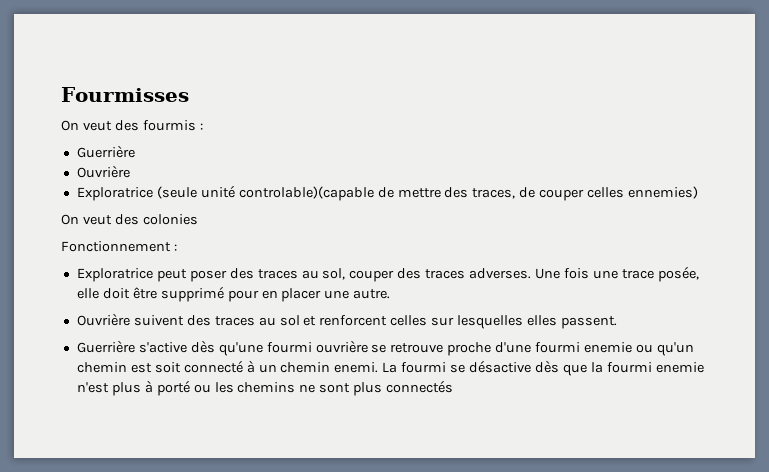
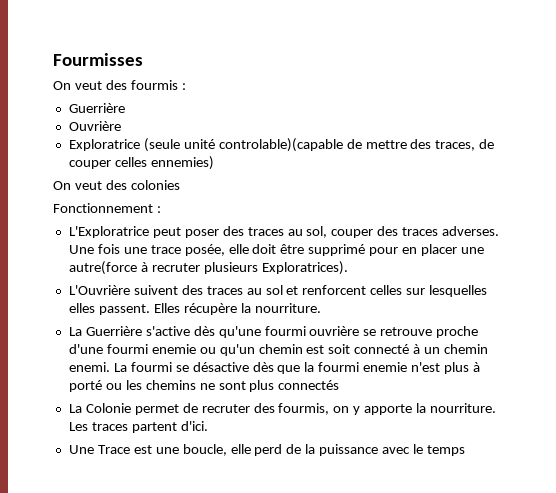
[76,268,153,282] Exploratrice -> [68,226,149,238] L'Exploratrice
[353,289,391,299] [76,313,130,326] autre. // Ouvrière -> [68,261,348,275] [68,285,130,295] autre(force à recruter plusieurs Exploratrices). // L'Ouvrière
(617, 322) // -> [153,303,321,315] [68,327,82,336] Elles récupère la nourriture. // La
(454, 386) none -> [68,403,497,415] [68,421,208,433] [68,444,465,456] // La Colonie permet de recruter des fourmis, on y apporte la nourriture. Les traces partent d'ici. // Une Trace est une boucle, elle perd de la puissance avec le temps

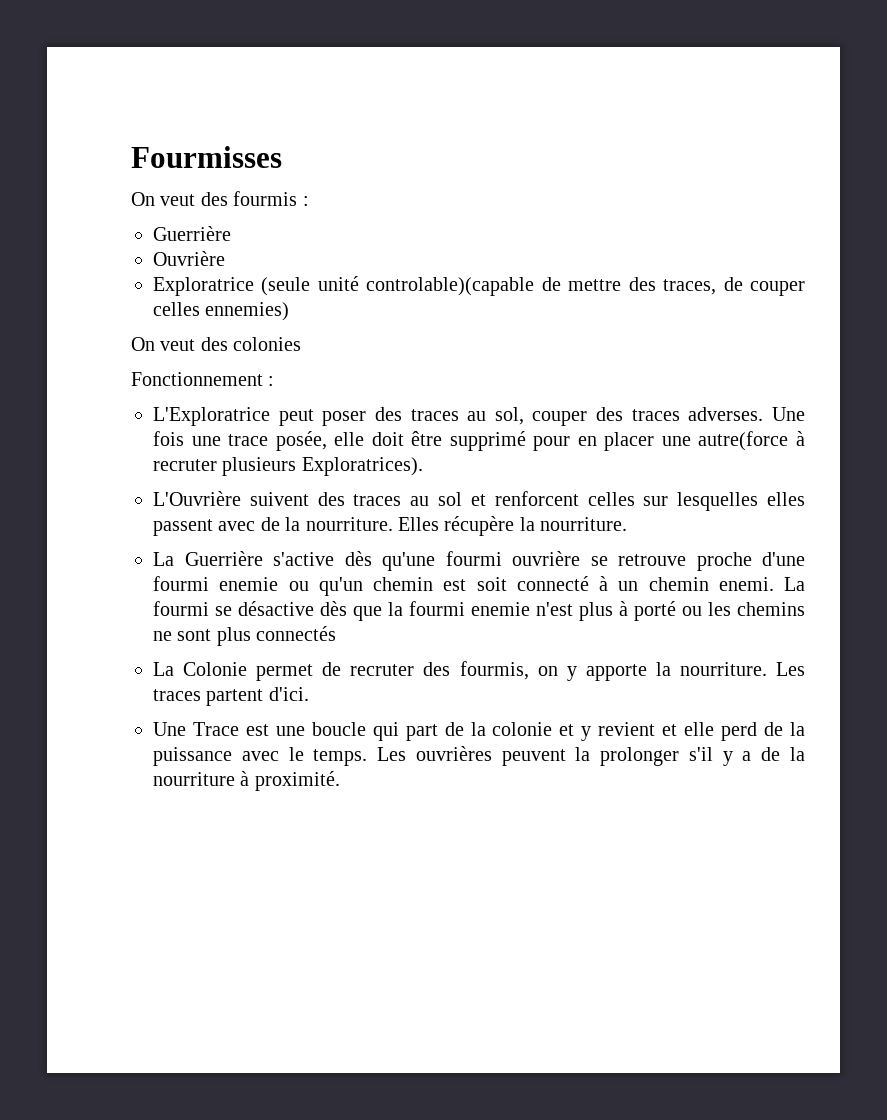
[98,304,150,315] passent. -> [153,517,393,536] passent avec de la nourriture.
[182,444,227,456] boucle, -> [311,722,678,741] boucle qui part de la colonie et y revient et
[426,445,465,456] temps -> [313,746,805,766] [153,771,340,791] temps. Les ouvrières peuvent la prolonger s'il y a de la nourriture à proximité.

